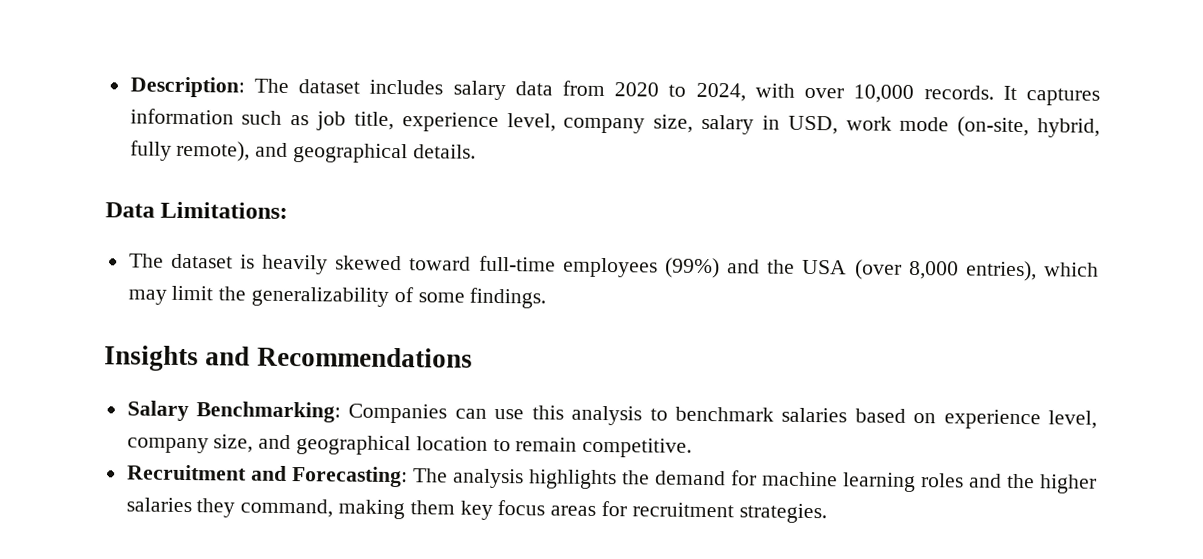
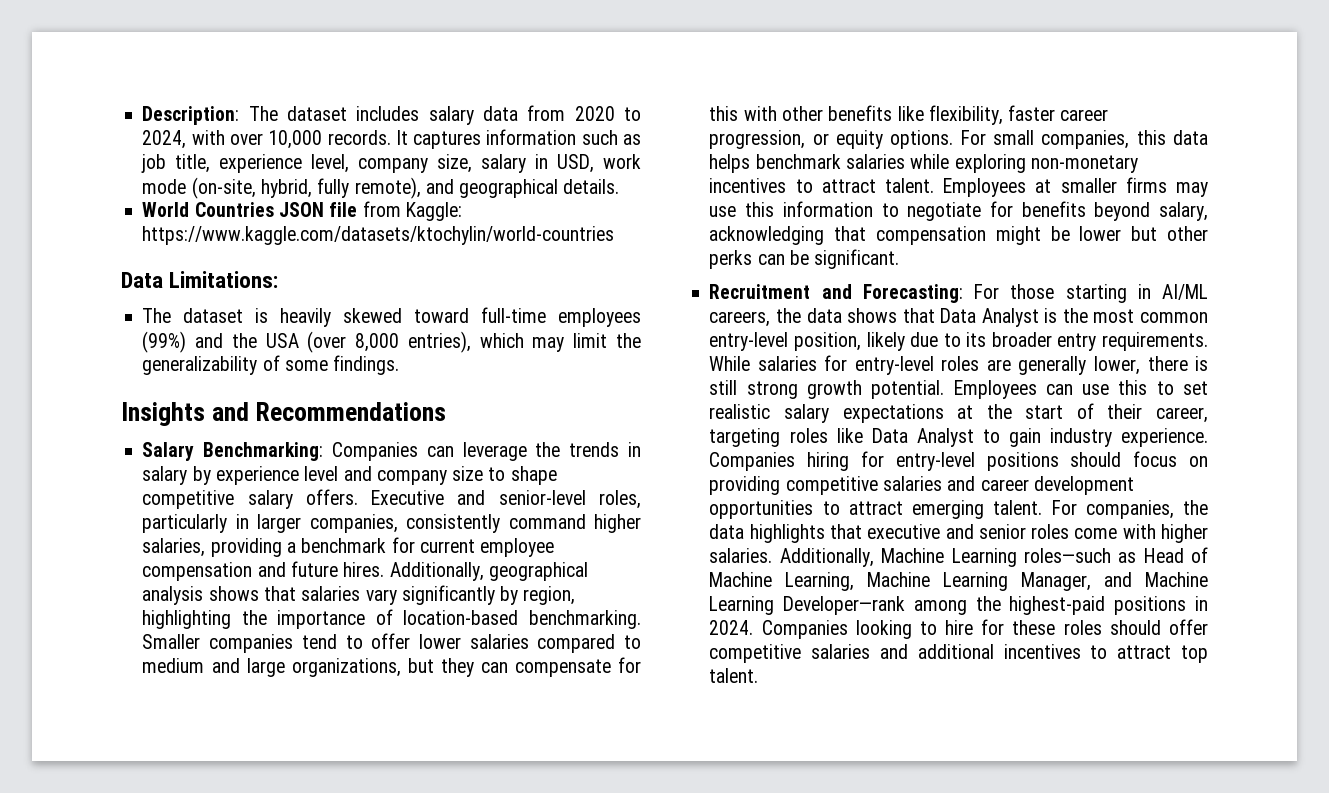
(476, 151) none -> [142,201,462,221] [142,226,615,245] // World Countries JSON file from Kaggle: https://www.kaggle.com/datasets/ktochylin/world-countries
[494,405,1098,430] [126,434,693,458] [126,464,1097,494] [125,497,827,524] use this analysis to benchmark salaries based on experience level, company size, and geographical location to remain competitive. // Recruitment and Forecasting: The analysis highlights the demand for machine learning roles and the higher salaries they command, making them key focus areas for recruitment strategies. -> [462,442,641,461] [142,466,557,485] [142,489,641,509] [142,514,641,533] [142,537,555,557] [142,561,588,581] [142,585,576,605] [142,609,641,629] [142,633,642,653] [142,657,642,677] [709,105,1109,125] [709,130,1208,149] [709,154,1138,173] [709,177,1208,197] [709,201,1208,221] [709,226,1208,245] [709,249,900,269] [709,284,1208,303] [709,308,1208,327] [709,332,1208,351] [709,355,1208,375] [709,380,1208,399] [709,403,1208,423] [709,428,1208,447] [709,451,1208,471] [709,476,1134,495] [709,500,1208,519] [709,524,1209,543] [709,547,1208,567] [709,572,1208,591] [709,596,1208,615] [709,619,1208,639] [709,644,1208,663] [709,668,759,683] leverage the trends in salary by experience level and company size to shape competitive salary offers. Executive and senior-level roles, particularly in larger companies, consistently command higher salaries, providing a benchmark for current employee compensation and future hires. Additionally, geographical analysis shows that salaries vary significantly by region, highlighting the importance of location-based benchmarking. Smaller companies tend to offer lower salaries compared to medium and large organizations, but they can compensate for this with other benefits like flexibility, faster career progression, or equity options. For small companies, this data helps benchmark salaries while exploring non-monetary incentives to attract talent. Employees at smaller firms may use this information to negotiate for benefits beyond salary, acknowledging that compensation might be lower but other perks can be significant. // Recruitment and Forecasting: For those starting in AI/ML careers, the data shows that Data Analyst is the most common entry-level position, likely due to its broader entry requirements. While salaries for entry-level roles are generally lower, there is still strong growth potential. Employees can use this to set realistic salary expectations at the start of their career, targeting roles like Data Analyst to gain industry experience. Companies hiring for entry-level positions should focus on providing competitive salaries and career development opportunities to attract emerging talent. For companies, the data highlights that executive and senior roles come with higher salaries. Additionally, Machine Learning roles—such as Head of Machine Learning, Machine Learning Manager, and Machine Learning Developer—rank among the highest-paid positions in 2024. Companies looking to hire for these roles should offer competitive salaries and additional incentives to attract top talent.

